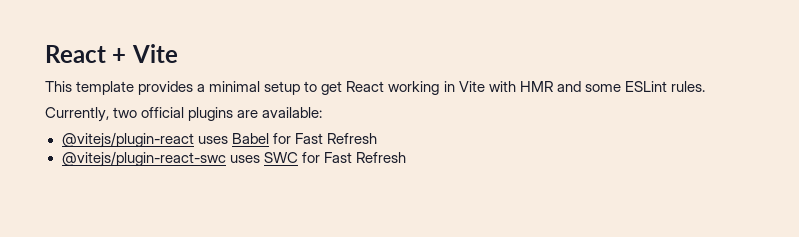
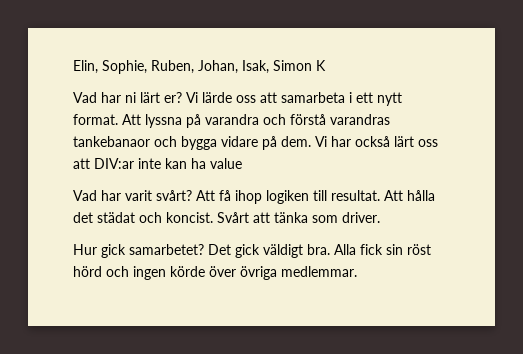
[45,44,178,63] [45,81,705,95] [45,107,323,122] [61,132,377,148] [61,151,406,167] React + Vite // This template provides a minimal setup to get React working in Vite with HMR and some ESLint rules. // Currently, two official plugins are available: // @vitejs/plugin-react uses Babel for Fast Refresh // @vitejs/plugin-react-swc uses SWC for Fast Refresh -> [73,60,326,74] [73,92,402,106] [73,114,390,128] [73,136,438,150] [73,158,242,169] [73,190,435,204] [73,212,380,223] [73,244,431,258] [73,266,357,280] Elin, Sophie, Ruben, Johan, Isak, Simon K // Vad har ni lärt er? Vi lärde oss att samarbeta i ett nytt format. Att lyssna på varandra och förstå varandras tankebanaor och bygga vidare på dem. Vi har också lärt oss att DIV:ar inte kan ha value // Vad har varit svårt? Att få ihop logiken till resultat. Att hålla det städat och koncist. Svårt att tänka som driver. // Hur gick samarbetet? Det gick väldigt bra. Alla fick sin röst hörd och ingen körde över övriga medlemmar.

